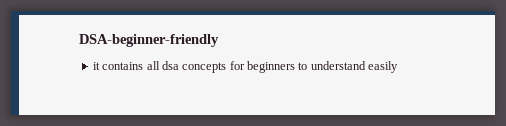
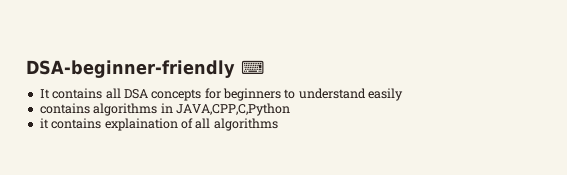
[92,62,100,70] // it -> [241,60,264,74] [39,89,50,99] ⌨ // It
[161,61,179,70] dsa -> [123,89,148,99] DSA
(399, 67) none -> [39,103,290,116] [39,118,278,131] // contains algorithms in JAVA,CPP,C,Python // it contains explaination of all algorithms

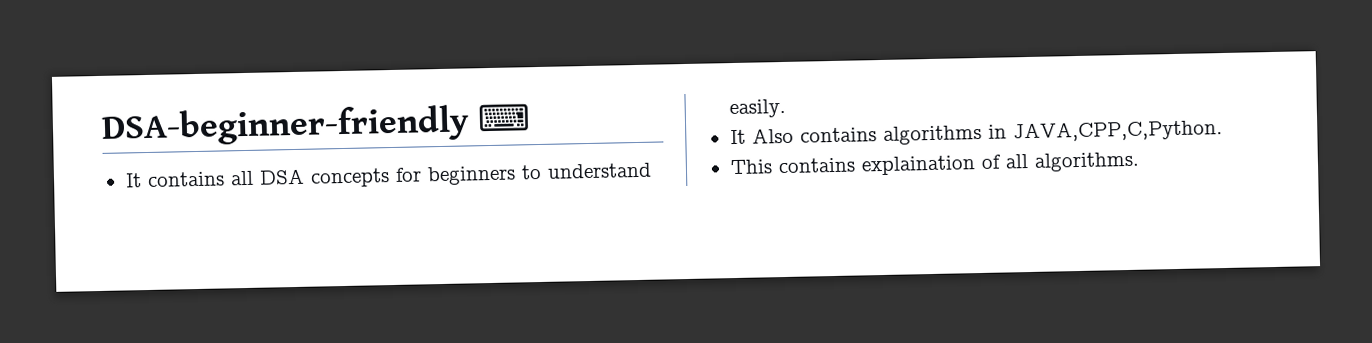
[368,88,404,101] easily // -> [728,98,786,119] [729,127,794,145] easily. // It Also
[175,103,290,116] [39,118,49,129] JAVA,CPP,C,Python // it -> [1012,119,1223,143] [729,159,773,175] JAVA,CPP,C,Python. // This
[213,118,278,131] algorithms -> [1033,151,1140,172] algorithms.

